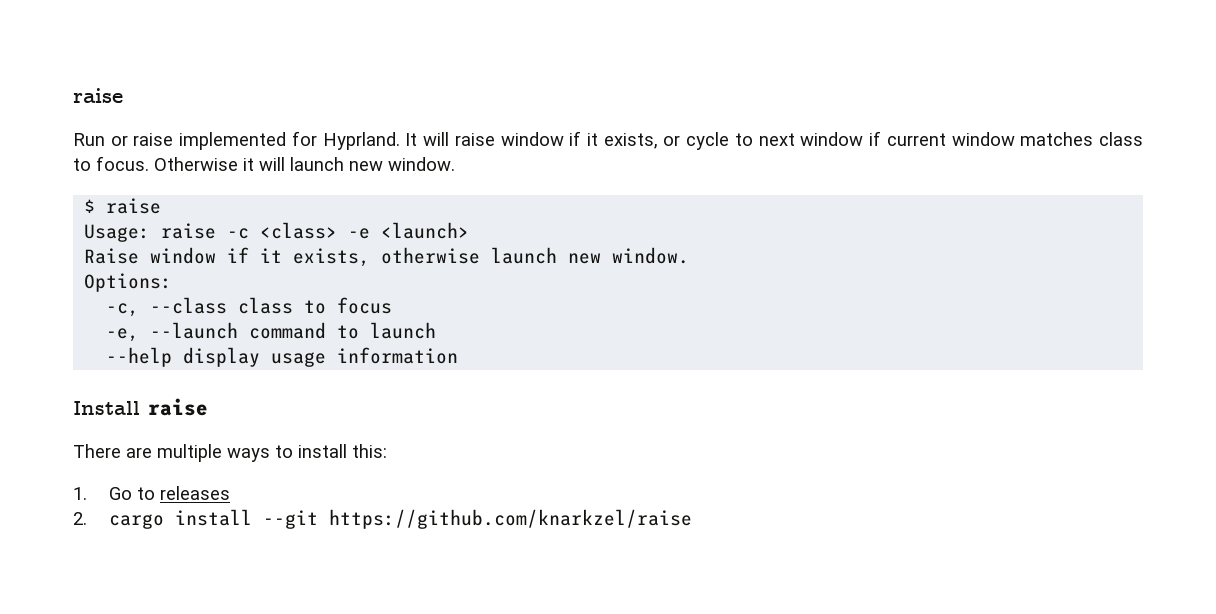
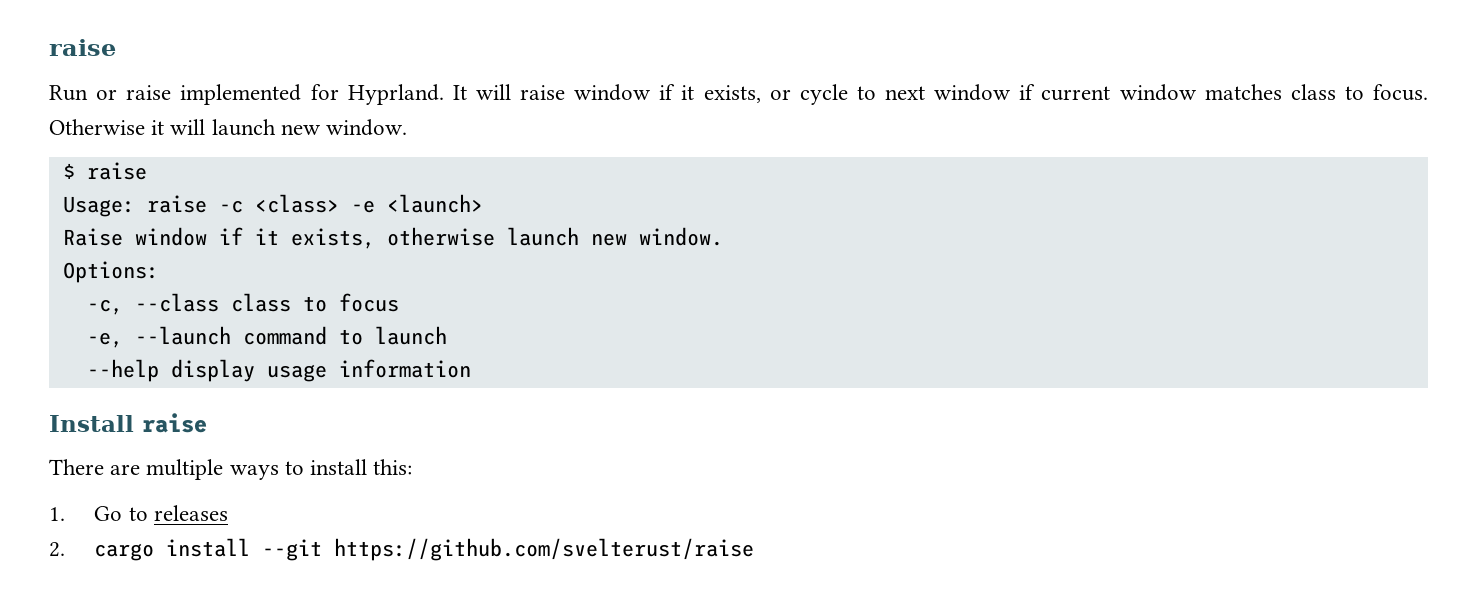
[328,509,692,529] https://github.com/knarkzel/raise -> [334,538,755,561] https://github.com/svelterust/raise

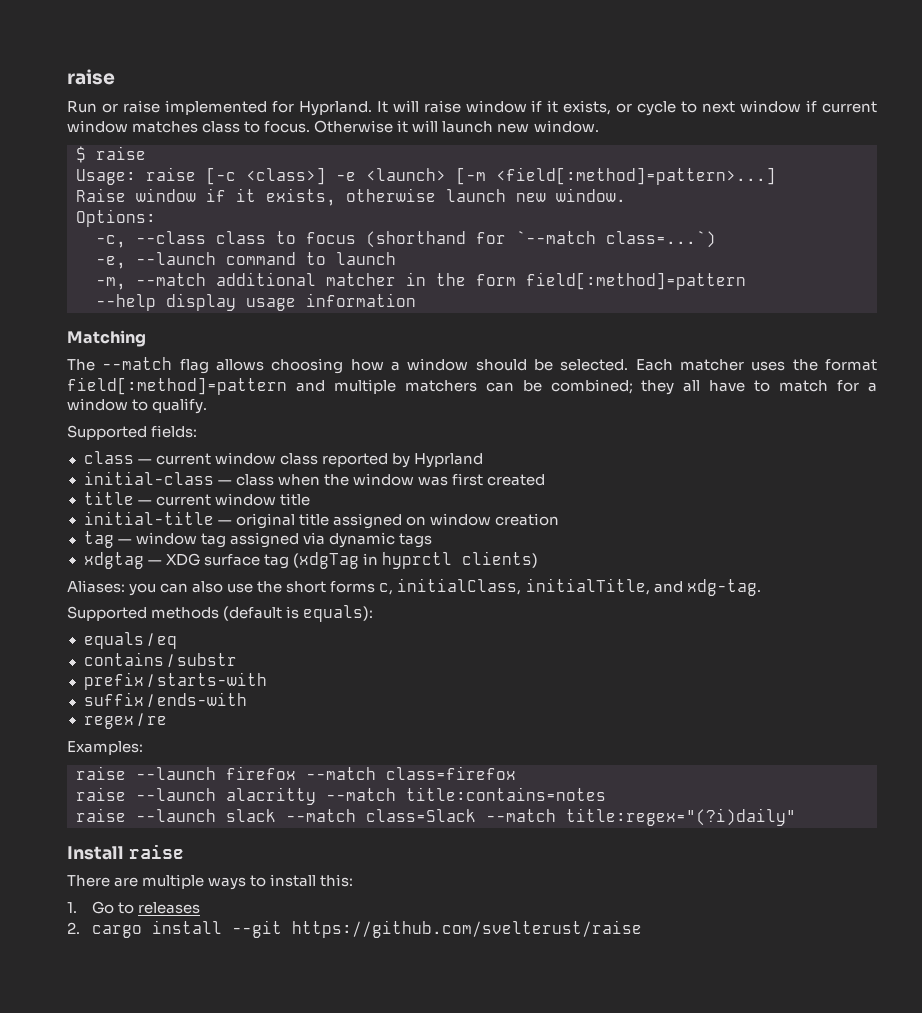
[218,194,339,213] -c <class> -> [206,167,326,185] [-c <class>]
(483, 203) none -> [456,167,776,185] [-m <field[:method]=pattern>...]
(399, 302) none -> [366,231,716,248] (shorthand for `--match class=...`)
[86,359,471,382] --help display usage information -> [96,272,746,290] [96,293,416,311] [67,330,146,347] [67,357,878,374] [67,377,877,395] [67,398,208,414] [67,425,198,440] [83,451,483,468] [83,471,545,486] [83,491,310,506] [83,511,559,529] [83,531,432,548] [83,551,538,569] [67,578,761,596] [67,605,374,622] [83,632,177,649] [83,652,237,667] [83,672,267,690] [83,692,247,707] [83,713,167,729] [67,741,143,755] [76,766,516,780] [76,787,606,805] [76,808,796,826] -m, --match additional matcher in the form field[:method]=pattern // --help display usage information // Matching // The --match flag allows choosing how a window should be selected. Each matcher uses the format field[:method]=pattern and multiple matchers can be combined; they all have to match for a window to qualify. // Supported fields: // class — current window class reported by Hyprland // initial-class — class when the window was first created // title — current window title // initial-title — original title assigned on window creation // tag — window tag assigned via dynamic tags // xdgtag — XDG surface tag (xdgTag in hyprctl clients) // Aliases: you can also use the short forms c, initialClass, initialTitle, and xdg-tag. // Supported methods (default is equals): // equals / eq // contains / substr // prefix / starts-with // suffix / ends-with // regex / re // Examples: // raise --launch firefox --match class=firefox // raise --launch alacritty --match title:contains=notes // raise --launch slack --match class=Slack --match title:regex="(?i)daily"

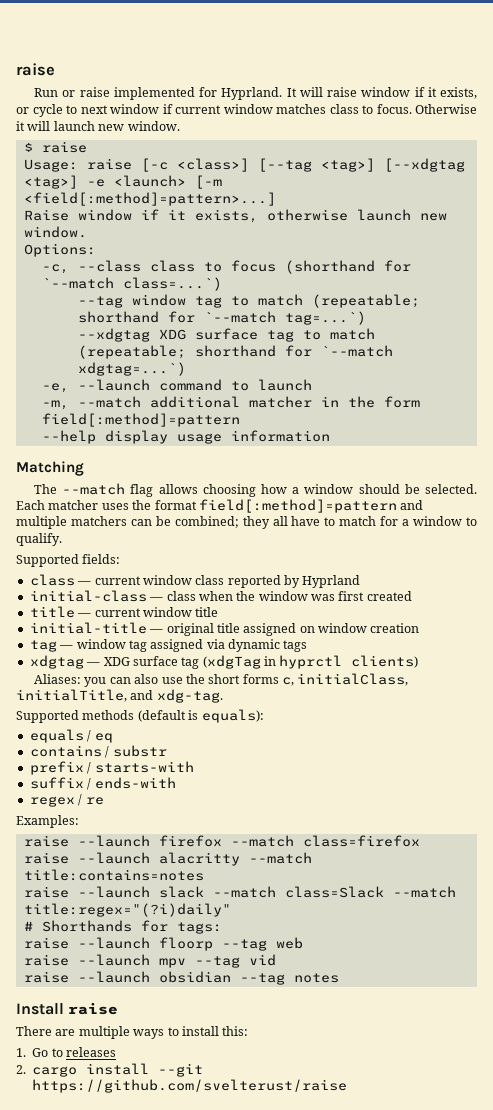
(326, 176) none -> [257,158,465,172] [23,175,78,189] [--tag <tag>] [--xdgtag <tag>]
(716, 239) none -> [77,294,420,308] [77,311,366,325] [77,328,375,342] [77,345,393,359] [77,362,186,376] // --tag window tag to match (repeatable; shorthand for `--match tag=...`) // --xdgtag XDG surface tag to match (repeatable; shorthand for `--match xdgtag=...`)
(796, 817) none -> [23,920,222,934] [23,937,303,951] [23,954,276,968] [23,971,339,985] // # Shorthands for tags: // raise --launch floorp --tag web // raise --launch mpv --tag vid // raise --launch obsidian --tag notes

